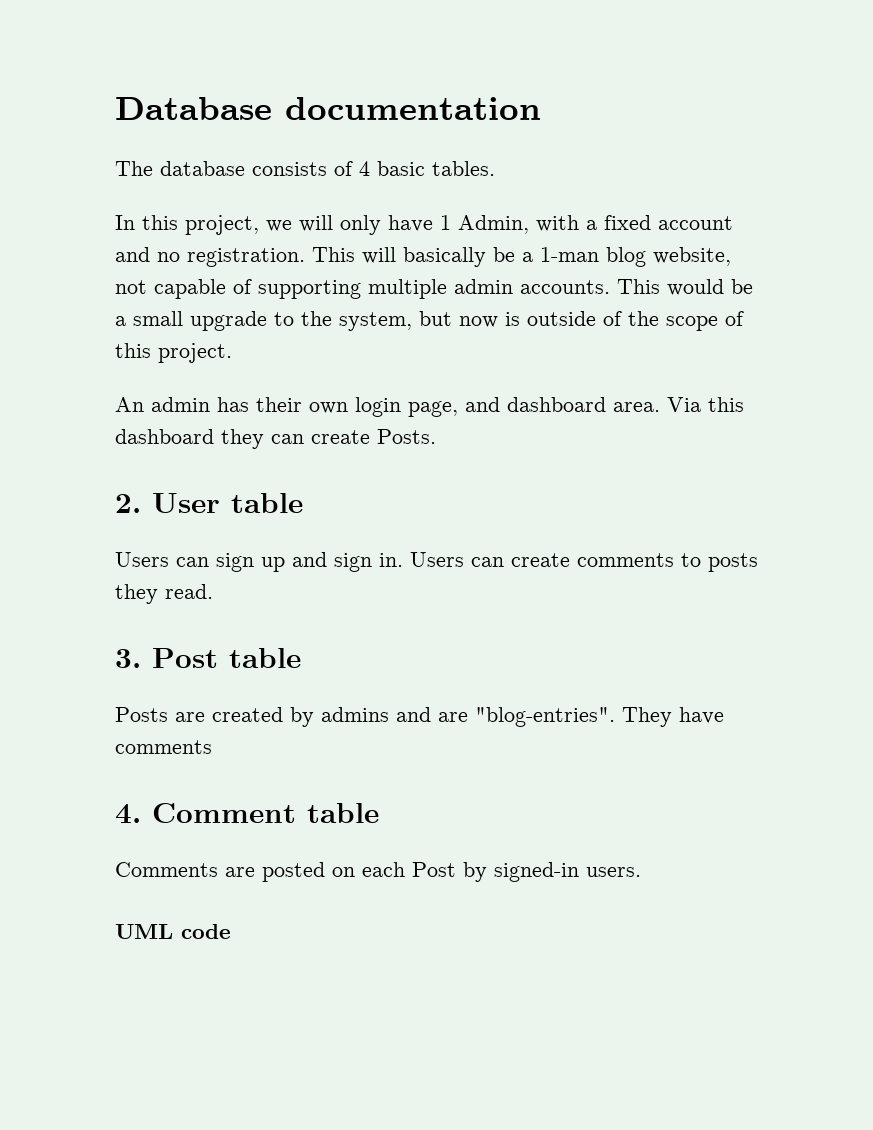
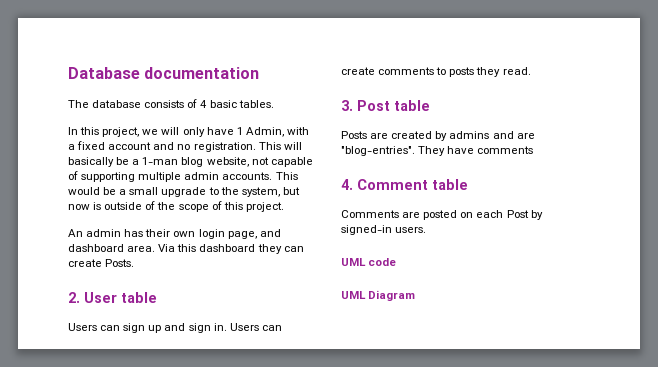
(231, 931) none -> [341,290,416,301] // UML Diagram

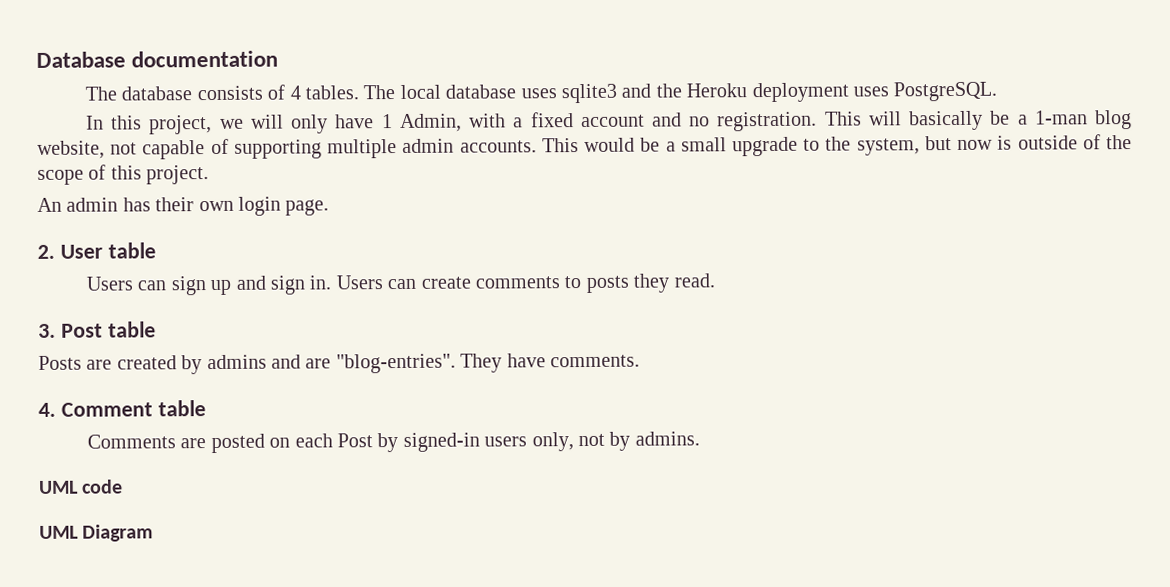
[209,100,237,108] basic -> (301, 92) none
(274, 104) none -> [363,81,998,104] The local database uses sqlite3 and the Heroku deployment uses PostgreSQL.
[227,229,281,239] [68,244,304,254] [68,259,135,267] page, and dashboard area. Via this dashboard they can create Posts. -> [285,199,330,216] page.
[477,146,534,154] comments -> [549,354,640,368] comments.
[395,227,427,233] users. -> [484,431,700,452] users only, not by admins.

